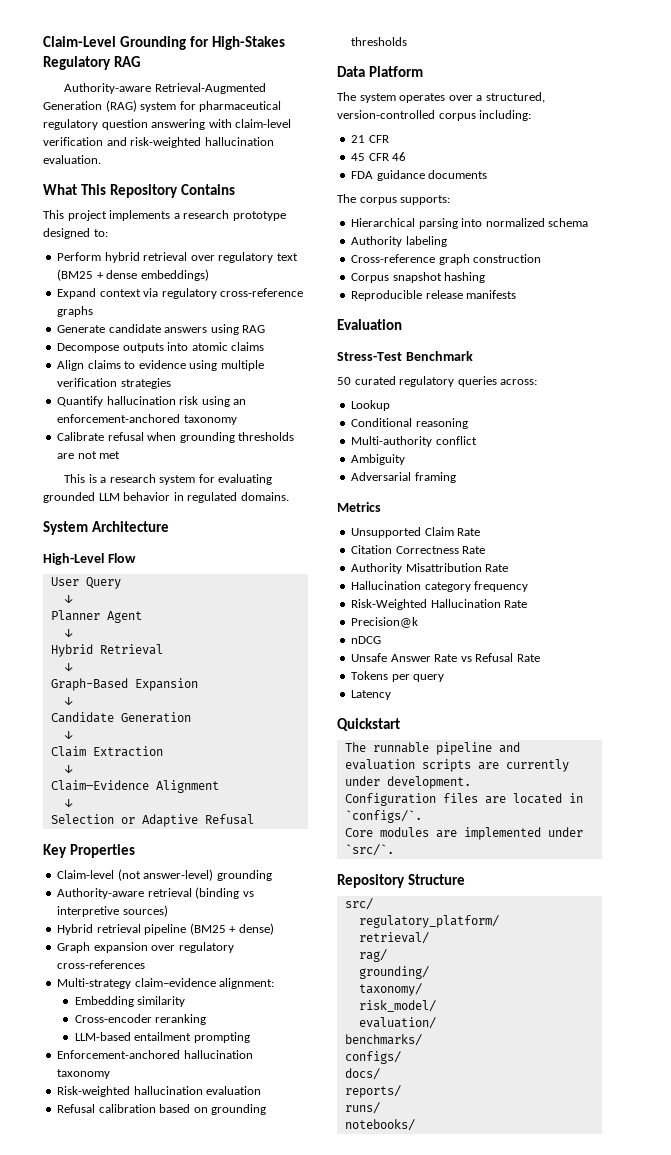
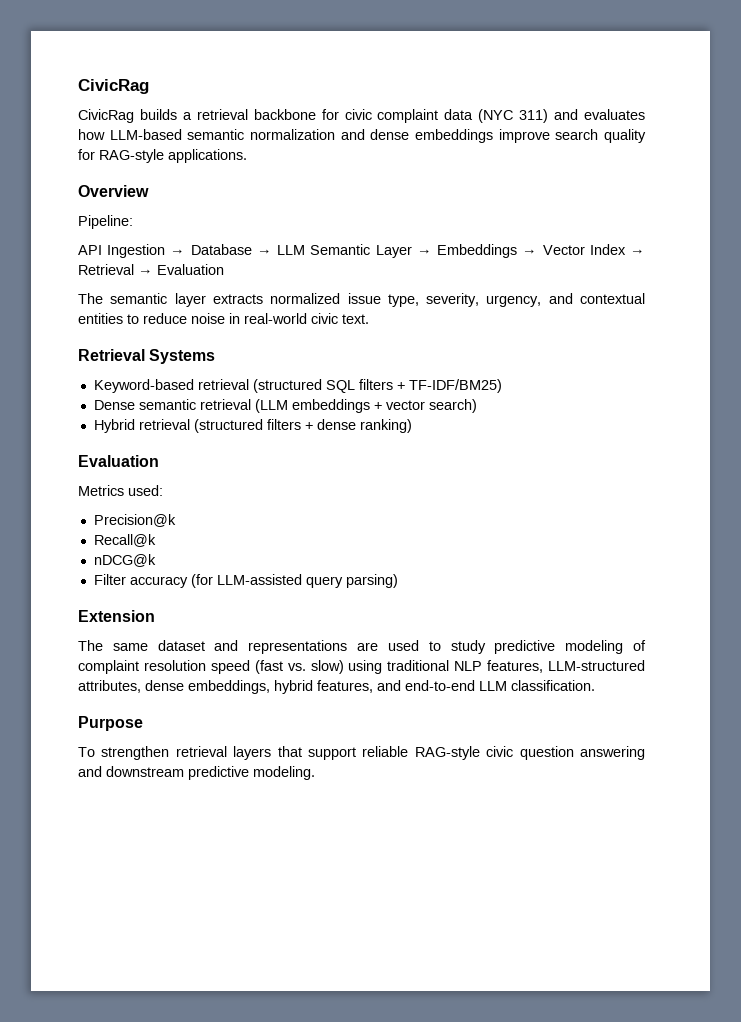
[43,36,286,50] [43,56,142,70] [64,83,266,94] [43,100,282,112] [43,119,292,130] [43,137,274,148] [43,155,101,164] [43,184,235,198] [43,210,286,221] [43,228,108,239] [57,252,298,263] [57,269,209,281] [57,288,304,299] [57,306,94,317] [57,324,266,335] [57,342,265,353] [57,360,264,371] [57,378,171,389] [57,396,247,407] [57,414,237,425] [57,432,295,443] [57,451,121,459] [64,474,273,485] [43,492,289,503] [43,521,169,535] [43,553,136,565] [50,577,121,589] [63,595,73,604] [50,610,142,623] [63,629,73,638] [50,644,163,657] [63,663,73,672] [50,678,198,691] [63,697,73,706] [50,712,191,723] [63,731,73,740] [50,746,163,757] [63,765,73,774] [50,780,219,793] [63,799,73,808] [50,814,254,827] [43,844,135,858] [57,869,272,881] [57,887,254,899] [57,905,168,917] [57,923,274,935] [57,942,234,953] [57,960,146,969] [57,978,275,989] [74,996,186,1007] [74,1014,207,1025] [74,1032,250,1043] [57,1050,253,1059] [57,1069,111,1079] [57,1086,262,1097] [57,1104,267,1115] [351,37,408,46] [337,66,423,77] [337,92,545,103] [337,110,532,121] [351,135,389,143] [351,152,407,161] [351,170,488,181] [337,194,451,205] [351,218,589,229] [351,236,447,247] [351,254,542,265] [351,272,486,283] [351,290,517,301] [337,319,402,330] [337,351,473,361] [337,376,538,387] [351,400,391,411] [351,418,468,429] [351,436,477,447] [351,454,406,465] [351,472,456,483] [337,502,381,512] [351,527,481,538] [351,545,486,554] [351,563,509,574] [351,581,529,592] [351,599,528,610] [351,617,419,628] [351,636,382,644] [351,653,540,662] [351,671,410,682] Claim-Level Grounding for High-Stakes Regulatory RAG // Authority-aware Retrieval-Augmented Generation (RAG) system for pharmaceutical regulatory question answering with claim-level verification and risk-weighted hallucination evaluation. // What This Repository Contains // This project implements a research prototype designed to: // Perform hybrid retrieval over regulatory text (BM25 + dense embeddings) // Expand context via regulatory cross-reference graphs // Generate candidate answers using RAG // Decompose outputs into atomic claims // Align claims to evidence using multiple verification strategies // Quantify hallucination risk using an enforcement-anchored taxonomy // Calibrate refusal when grounding thresholds are not met // This is a research system for evaluating grounded LLM behavior in regulated domains. // System Architecture // High-Level Flow // User Query // ↓ // Planner Agent // ↓ // Hybrid Retrieval // ↓ // Graph-Based Expansion // ↓ // Candidate Generation // ↓ // Claim Extraction // ↓ // Claim–Evidence Alignment // ↓ // Selection or Adaptive Refusal // Key Properties // Claim-level (not answer-level) grounding // Authority-aware retrieval (binding vs interpretive sources) // Hybrid retrieval pipeline (BM25 + dense) // Graph expansion over regulatory cross-references // Multi-strategy claim–evidence alignment: // Embedding similarity // Cross-encoder reranking // LLM-based entailment prompting // Enforcement-anchored hallucination taxonomy // Risk-weighted hallucination evaluation // Refusal calibration based on grounding thresholds // Data Platform // The system operates over a structured, version-controlled corpus including: // 21 CFR // 45 CFR 46 // FDA guidance documents // The corpus supports: // Hierarchical parsing into normalized schema // Authority labeling // Cross-reference graph construction // Corpus snapshot hashing // Reproducible release manifests // Evaluation // Stress-Test Benchmark // 50 curated regulatory queries across: // Lookup // Conditional reasoning // Multi-authority conflict // Ambiguity // Adversarial framing // Metrics // Unsupported Claim Rate // Citation Correctness Rate // Authority Misattribution Rate // Hallucination category frequency // Risk-Weighted Hallucination Rate // Precision@k // nDCG // Unsafe Answer Rate vs Refusal Rate // Tokens per -> [78,79,149,94] [78,109,646,123] [78,129,647,143] [78,149,247,163] [78,185,149,197] [78,215,133,229] [78,244,645,258] [78,264,224,275] [78,293,646,307] [78,313,369,324] [78,349,216,364] [93,379,502,393] [93,399,477,413] [93,419,412,433] [78,455,159,467] [78,485,163,496] [93,514,176,527] [93,534,156,547] [93,554,156,567] [93,574,302,588] CivicRag // CivicRag builds a retrieval backbone for civic complaint data (NYC 311) and evaluates how LLM-based semantic normalization and dense embeddings improve search quality for RAG-style applications. // Overview // Pipeline: // API Ingestion → Database → LLM Semantic Layer → Embeddings → Vector Index → Retrieval → Evaluation // The semantic layer extracts normalized issue type, severity, urgency, and contextual entities to reduce noise in real-world civic text. // Retrieval Systems // Keyword-based retrieval (structured SQL filters + TF-IDF/BM25) // Dense semantic retrieval (LLM embeddings + vector search) // Hybrid retrieval (structured filters + dense ranking) // Evaluation // Metrics used: // Precision@k // Recall@k // nDCG@k // Filter accuracy (for LLM-assisted
[351,690,392,700] [337,718,400,731] [344,742,520,755] [344,759,569,772] [344,776,471,789] [344,793,583,806] [344,810,422,823] [344,827,583,840] [344,844,394,856] [337,874,465,888] [344,898,373,910] [358,915,499,928] [358,932,429,944] [358,949,387,962] [358,966,429,979] [358,983,422,996] [358,1000,436,1012] [358,1017,436,1029] [344,1034,422,1046] [344,1051,401,1064] [344,1068,380,1080] [344,1085,401,1098] [344,1102,380,1114] [344,1119,415,1131] // Latency // Quickstart // The runnable pipeline and evaluation scripts are currently under development. // Configuration files are located in `configs/`. // Core modules are implemented under `src/`. // Repository Structure // src/ // regulatory_platform/ // retrieval/ // rag/ // grounding/ // taxonomy/ // risk_model/ // evaluation/ // benchmarks/ // configs/ // docs/ // reports/ // runs/ // notebooks/ -> [345,574,398,588] [78,610,155,622] [78,640,646,654] [78,660,645,674] [78,680,595,694] [78,716,143,731] [78,746,645,760] [78,766,315,780] parsing) // Extension // The same dataset and representations are used to study predictive modeling of complaint resolution speed (fast vs. slow) using traditional NLP features, LLM-structured attributes, dense embeddings, hybrid features, and end-to-end LLM classification. // Purpose // To strengthen retrieval layers that support reliable RAG-style civic question answering and downstream predictive modeling.

